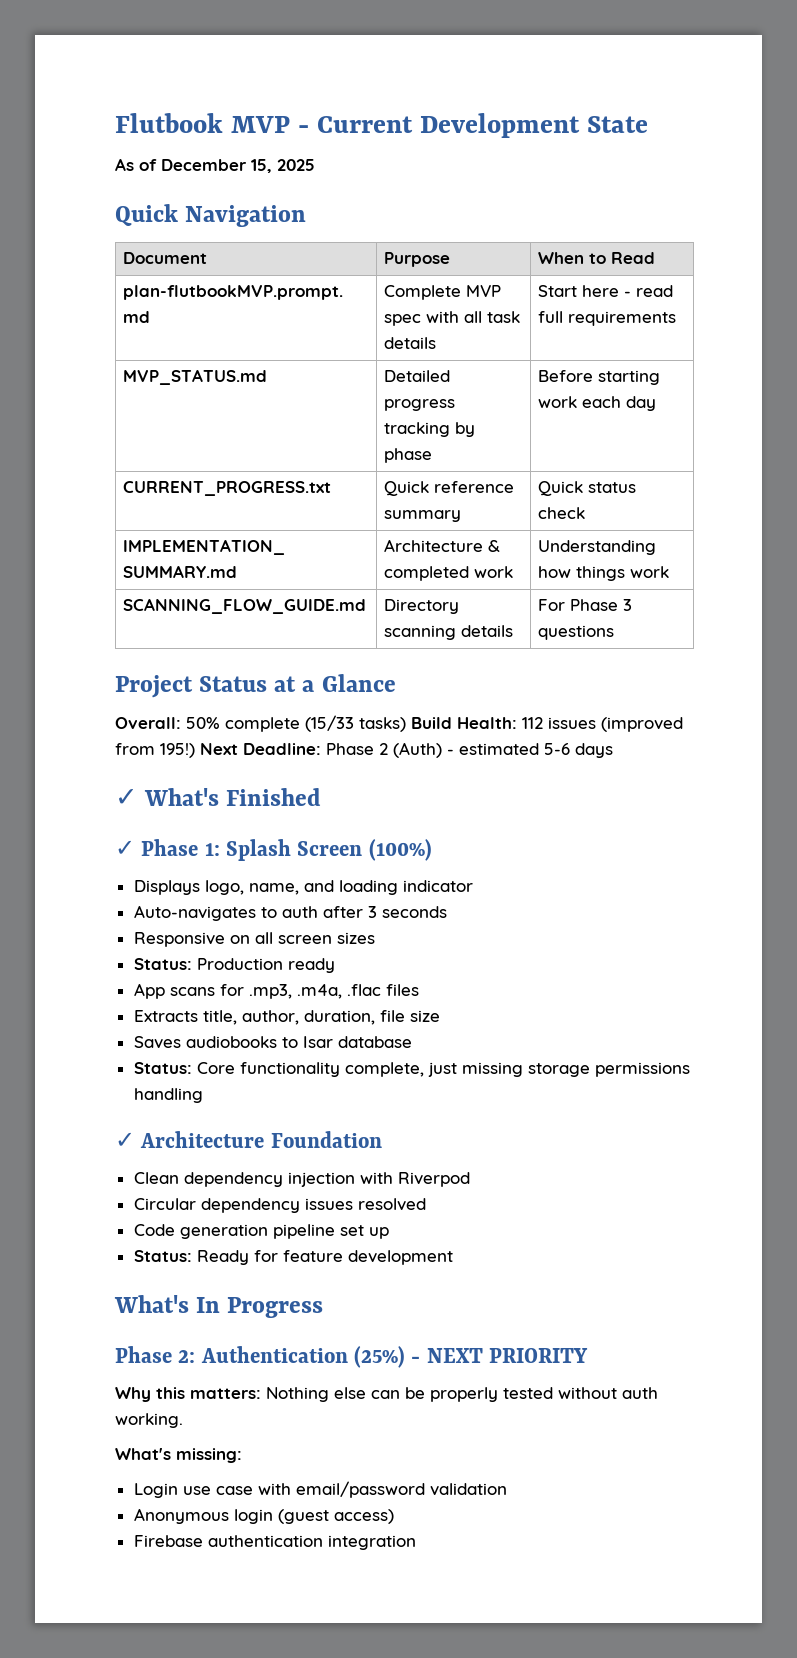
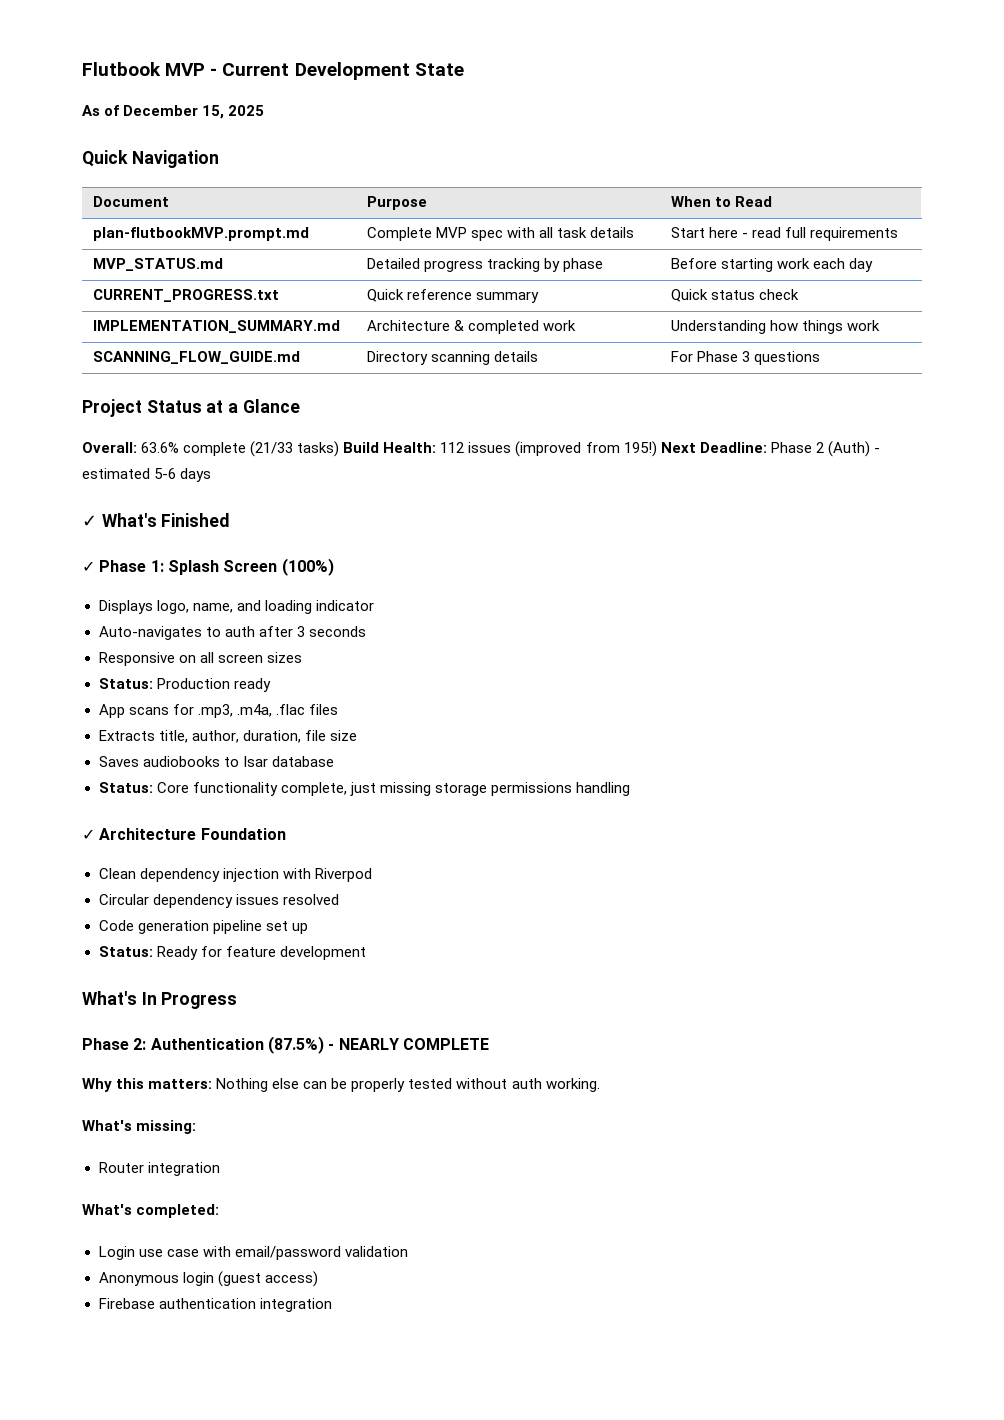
[186,715,354,732] 50% complete (15/33 -> [141,441,294,457] 63.6% complete (21/33
[354,1346,589,1368] (25%) - NEXT PRIORITY -> [267,1036,489,1054] (87.5%) - NEARLY COMPLETE
(242, 1455) none -> [98,1162,220,1176] [82,1204,220,1218] // Router integration // What's completed:

